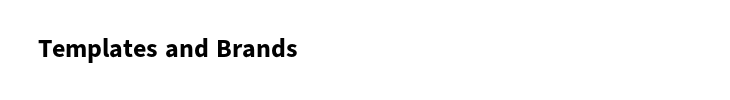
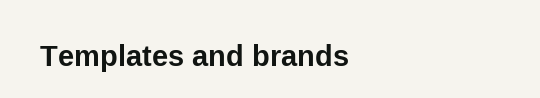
[216,38,299,58] Brands -> [252,44,349,66] brands

